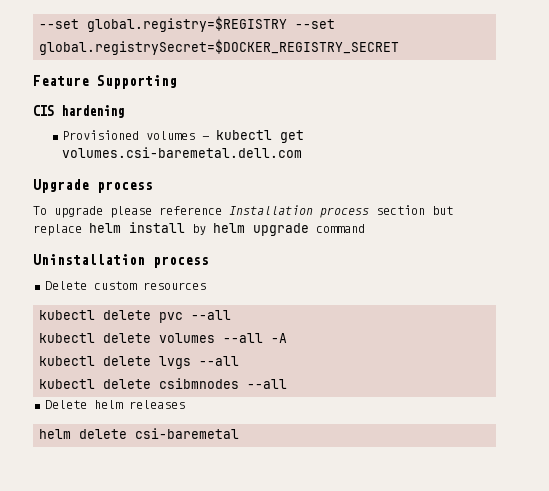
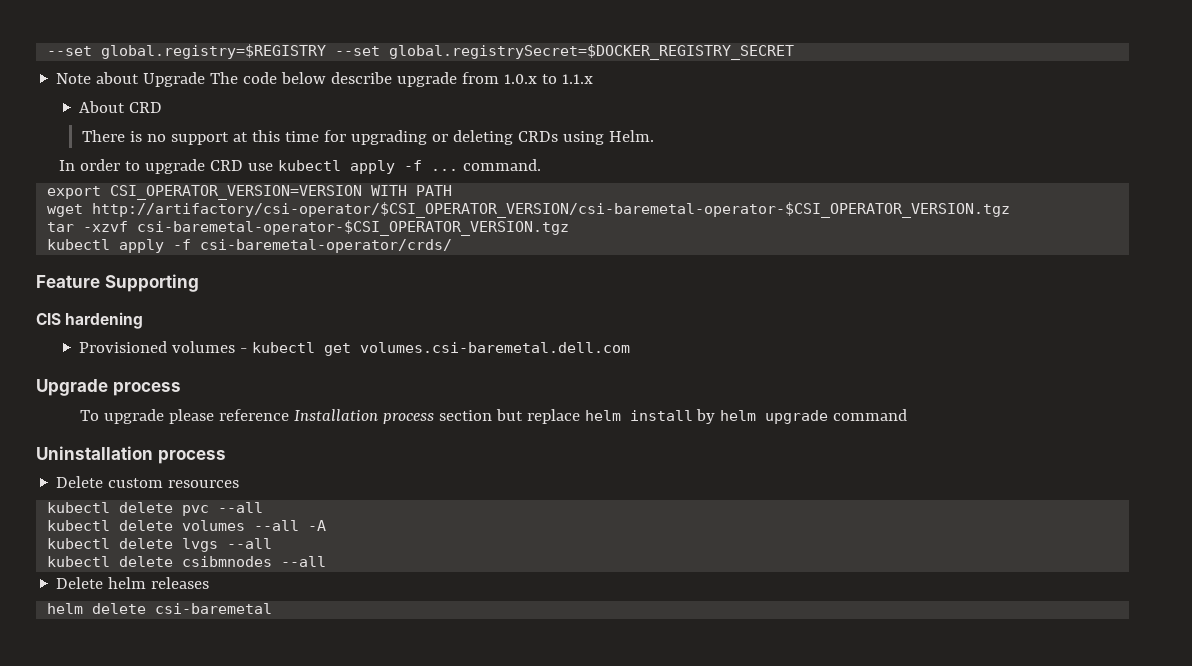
(400, 47) none -> [56,72,594,87] [79,101,163,113] [81,130,654,145] [58,159,541,174] [47,185,453,200] [47,202,1011,218] [47,220,570,236] [47,239,453,253] // Note about Upgrade The code below describe upgrade from 1.0.x to 1.1.x // About CRD // There is no support at this time for upgrading or deleting CRDs using Helm. // In order to upgrade CRD use kubectl apply -f ... command. // export CSI_OPERATOR_VERSION=VERSION WITH PATH // wget http://artifactory/csi-operator/$CSI_OPERATOR_VERSION/csi-baremetal-operator-$CSI_OPERATOR_VERSION.tgz // tar -xzvf csi-baremetal-operator-$CSI_OPERATOR_VERSION.tgz // kubectl apply -f csi-baremetal-operator/crds/

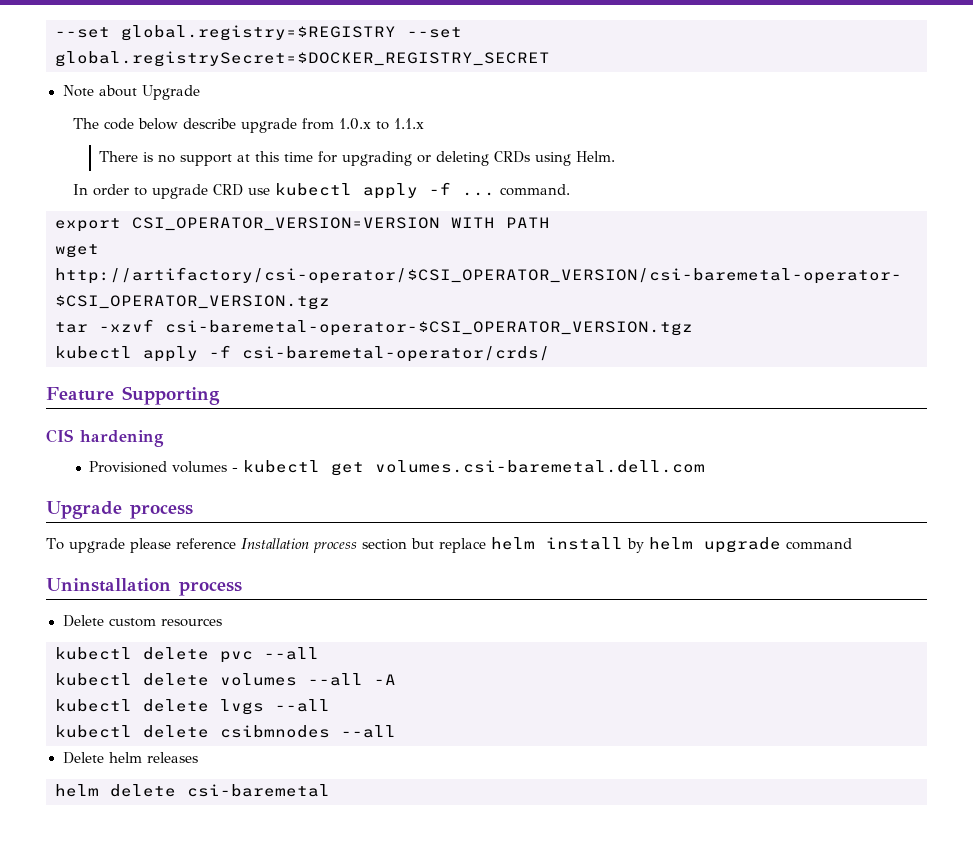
(206, 79) none -> (200, 92) //
[79,101,163,113] // About CRD -> (424, 123) none

